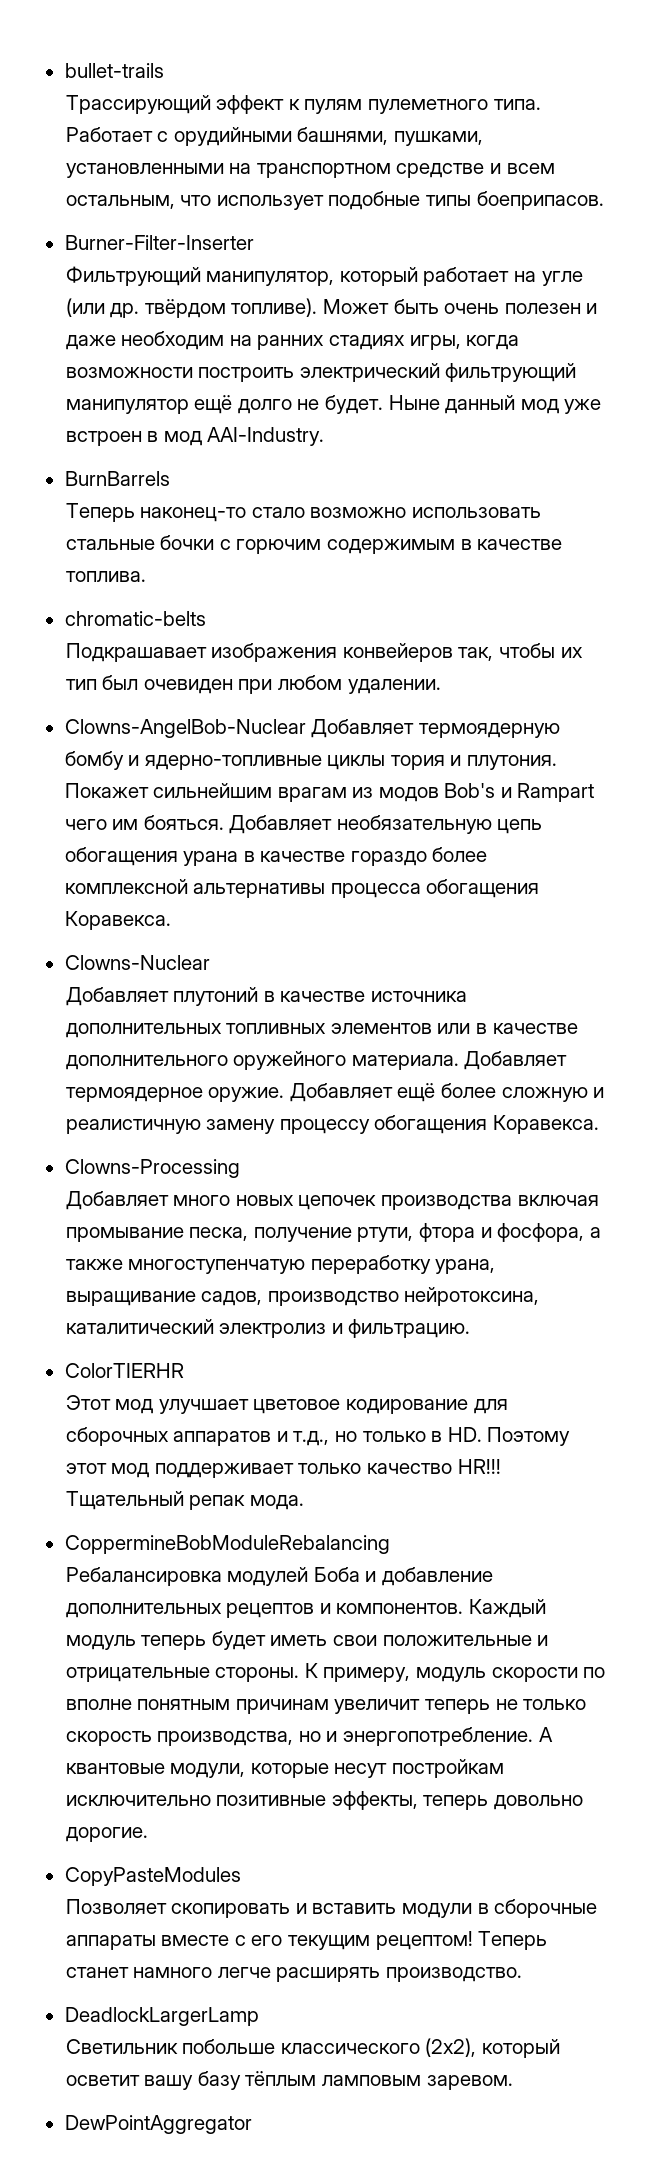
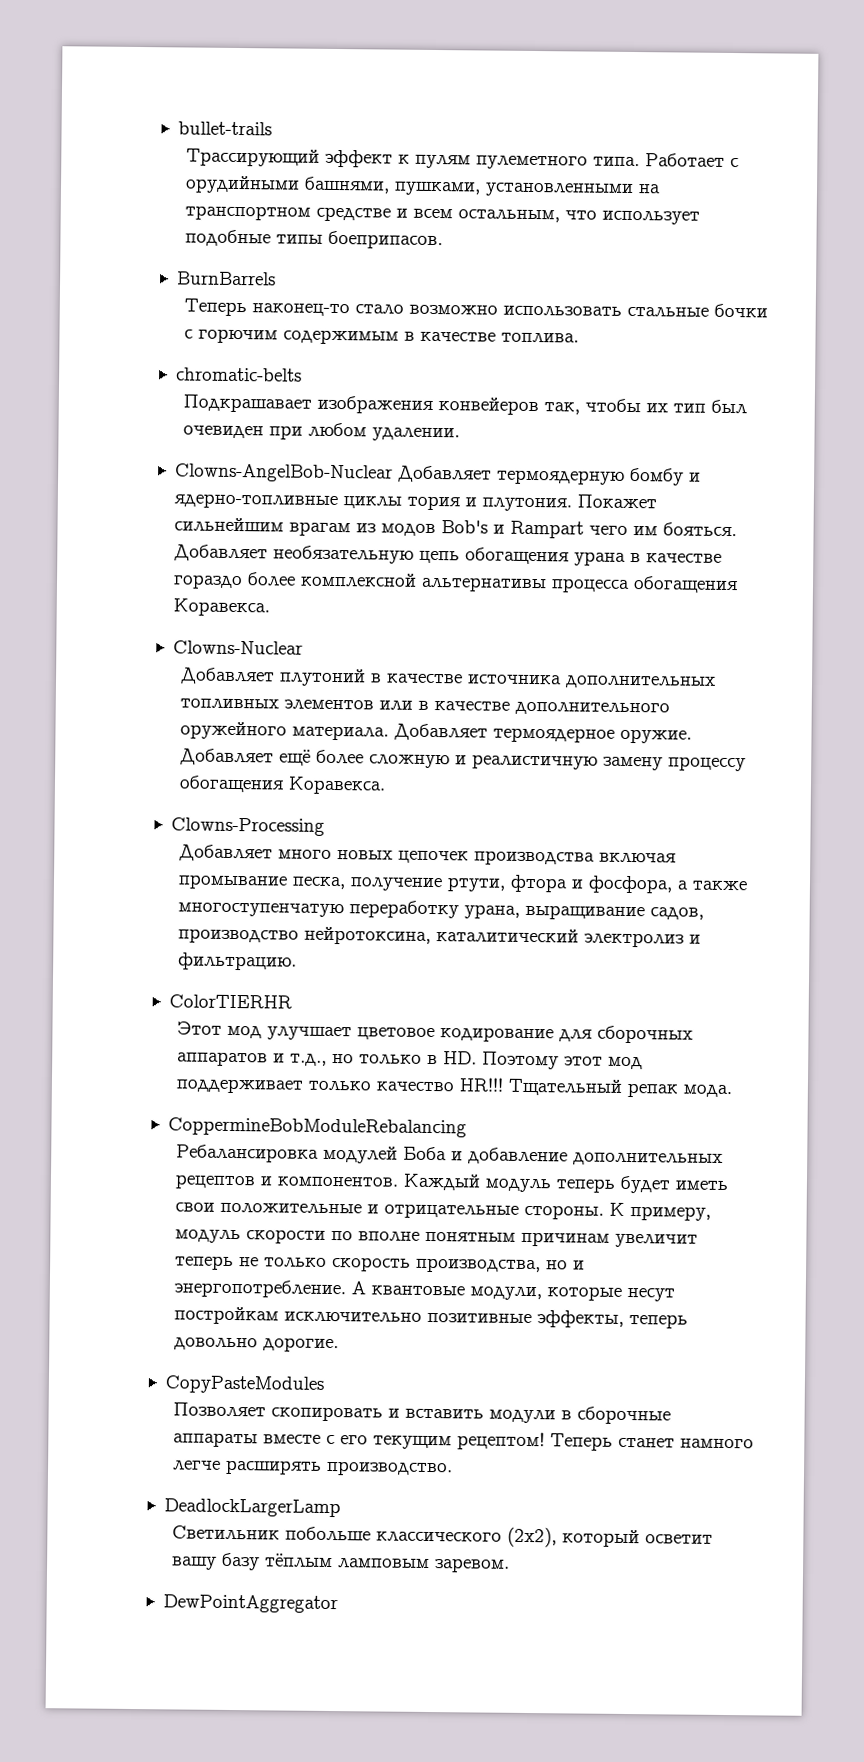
[64,235,254,250] [65,266,583,286] [65,298,598,318] [65,331,520,350] [65,363,577,382] [65,395,602,414] [65,427,325,446] // Burner-Filter-Inserter // Фильтрующий манипулятор, который работает на угле (или др. твёрдом топливе). Может быть очень полезен и даже необходим на ранних стадиях игры, когда возможности построить электрический фильтрующий манипулятор ещё долго не будет. Ныне данный мод уже встроен в мод AAI-Industry. -> (443, 240) none

